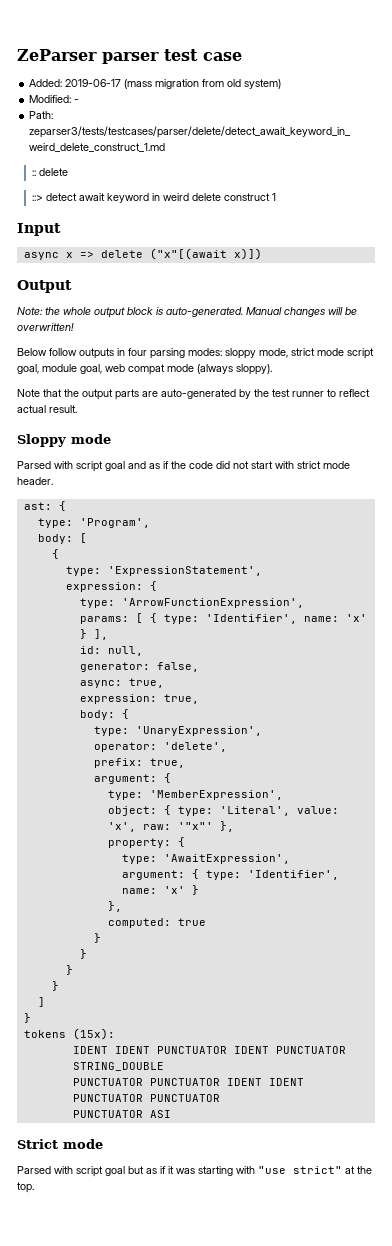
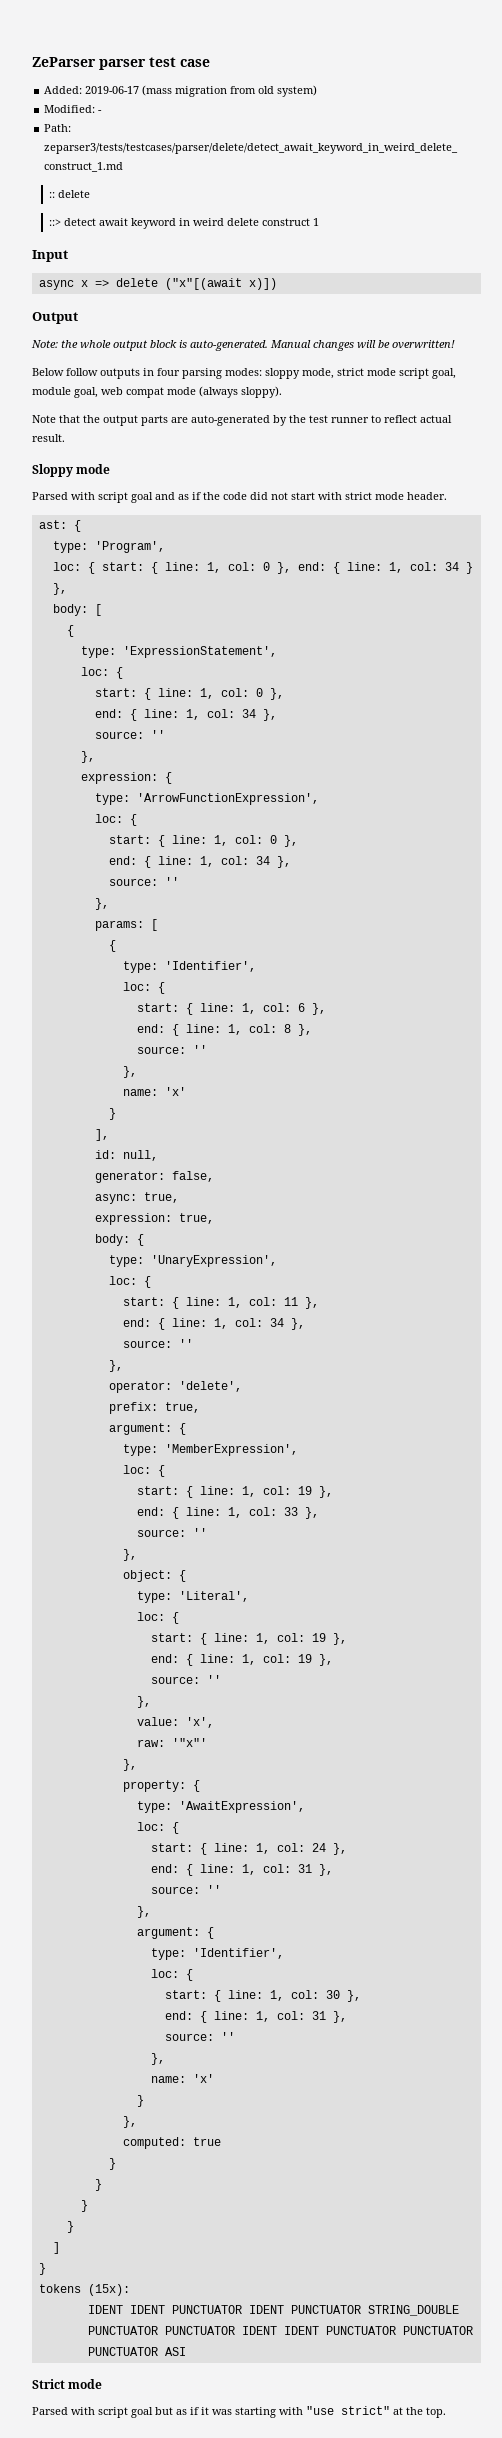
(150, 523) none -> [52,562,473,574] [52,583,67,595] // loc: { start: { line: 1, col: 0 }, end: { line: 1, col: 34 } },
[65,581,157,592] [79,598,304,608] expression: { // type: 'ArrowFunctionExpression', -> [80,667,123,679] [94,688,284,700] [94,709,277,721] [94,730,165,739] [80,751,95,763] [80,772,172,784] [94,793,319,805] [94,814,137,826] [108,835,298,847] [108,856,291,868] [108,877,179,886] [94,898,109,910] loc: { // start: { line: 1, col: 0 }, // end: { line: 1, col: 34 }, // source: '' // }, // expression: { // type: 'ArrowFunctionExpression', // loc: { // start: { line: 1, col: 0 }, // end: { line: 1, col: 34 }, // source: '' // },
[149,613,367,624] [79,629,87,639] { type: 'Identifier', name: 'x' } -> [108,940,116,952] [122,961,256,973] [122,982,165,994] [136,1003,326,1015] [136,1024,312,1036] [136,1045,207,1054] [122,1066,137,1078] [122,1087,186,1096] [108,1108,116,1120] // { // type: 'Identifier', // loc: { // start: { line: 1, col: 6 }, // end: { line: 1, col: 8 }, // source: '' // }, // name: 'x' // } //
(262, 731) none -> [108,1276,151,1288] [122,1297,319,1309] [122,1318,305,1330] [122,1339,193,1348] [108,1360,123,1372] // loc: { // start: { line: 1, col: 11 }, // end: { line: 1, col: 34 }, // source: '' // },
(283, 795) none -> [122,1465,165,1477] [136,1486,333,1498] [136,1507,319,1519] [136,1528,207,1537] [122,1549,137,1561] // loc: { // start: { line: 1, col: 19 }, // end: { line: 1, col: 33 }, // source: '' // },
(171, 810) none -> (186, 1576) //
(290, 811) none -> [136,1612,179,1624] [150,1633,347,1645] [150,1654,333,1666] [150,1675,221,1684] [136,1696,151,1708] // loc: { // start: { line: 1, col: 19 }, // end: { line: 1, col: 19 }, // source: '' // }, //
(136, 827) none -> (214, 1722) //
(213, 826) none -> (207, 1742) //
[121,869,339,880] [121,886,185,894] // argument: { type: 'Identifier', name: 'x' -> [136,1822,179,1834] [150,1843,347,1855] [150,1864,333,1876] [150,1885,221,1894] [136,1906,151,1918] [136,1927,214,1939] [150,1948,284,1960] [150,1969,193,1981] [164,1990,361,2002] [164,2011,347,2023] [164,2032,235,2041] [150,2053,165,2065] [150,2074,214,2083] // loc: { // start: { line: 1, col: 24 }, // end: { line: 1, col: 31 }, // source: '' // }, // argument: { // type: 'Identifier', // loc: { // start: { line: 1, col: 30 }, // end: { line: 1, col: 31 }, // source: '' // }, // name: 'x' //

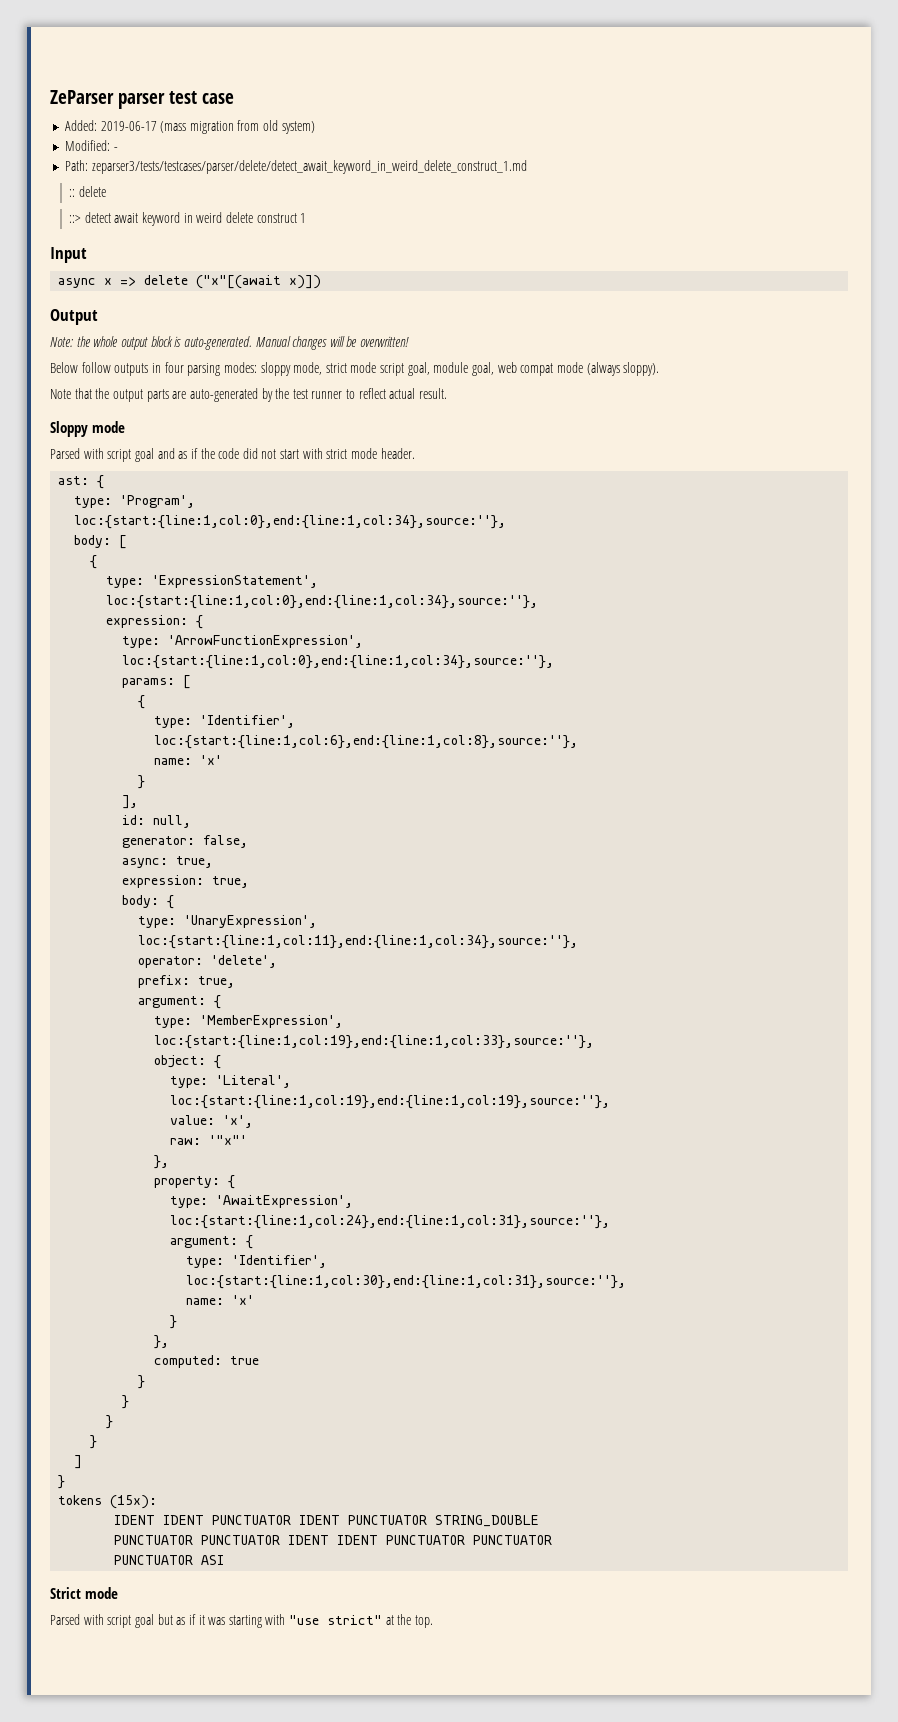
[52,562,473,574] [52,583,67,595] loc: { start: { line: 1, col: 0 }, end: { line: 1, col: 34 } }, -> [74,515,507,529] loc:{start:{line:1,col:0},end:{line:1,col:34},source:''},
[80,667,123,679] [94,688,284,700] [94,709,277,721] [94,730,165,739] [80,751,95,763] [80,772,172,784] [94,793,319,805] [94,814,137,826] [108,835,298,847] [108,856,291,868] [108,877,179,886] [94,898,109,910] loc: { // start: { line: 1, col: 0 }, // end: { line: 1, col: 34 }, // source: '' // }, // expression: { // type: 'ArrowFunctionExpression', // loc: { // start: { line: 1, col: 0 }, // end: { line: 1, col: 34 }, // source: '' // }, -> [106,595,539,609] [106,615,204,629] [122,635,364,648] [122,655,555,669] loc:{start:{line:1,col:0},end:{line:1,col:34},source:''}, // expression: { // type: 'ArrowFunctionExpression', // loc:{start:{line:1,col:0},end:{line:1,col:34},source:''},
[122,982,165,994] [136,1003,326,1015] [136,1024,312,1036] [136,1045,207,1054] [122,1066,137,1078] loc: { // start: { line: 1, col: 6 }, // end: { line: 1, col: 8 }, // source: '' // }, -> [154,735,579,749] loc:{start:{line:1,col:6},end:{line:1,col:8},source:''},
[108,1276,151,1288] [122,1297,319,1309] [122,1318,305,1330] [122,1339,193,1348] [108,1360,123,1372] loc: { // start: { line: 1, col: 11 }, // end: { line: 1, col: 34 }, // source: '' // }, -> [138,935,579,949] loc:{start:{line:1,col:11},end:{line:1,col:34},source:''},
[122,1465,165,1477] [136,1486,333,1498] [136,1507,319,1519] [136,1528,207,1537] [122,1549,137,1561] [122,1570,186,1582] [136,1591,249,1603] [136,1612,179,1624] [150,1633,347,1645] [150,1654,333,1666] [150,1675,221,1684] [136,1696,151,1708] loc: { // start: { line: 1, col: 19 }, // end: { line: 1, col: 33 }, // source: '' // }, // object: { // type: 'Literal', // loc: { // start: { line: 1, col: 19 }, // end: { line: 1, col: 19 }, // source: '' // }, -> [154,1035,595,1049] [154,1055,222,1069] [170,1075,292,1088] [170,1095,611,1109] loc:{start:{line:1,col:19},end:{line:1,col:33},source:''}, // object: { // type: 'Literal', // loc:{start:{line:1,col:19},end:{line:1,col:19},source:''},
[136,1822,179,1834] [150,1843,347,1855] [150,1864,333,1876] [150,1885,221,1894] [136,1906,151,1918] [136,1927,214,1939] [150,1948,284,1960] [150,1969,193,1981] [164,1990,361,2002] [164,2011,347,2023] [164,2032,235,2041] [150,2053,165,2065] loc: { // start: { line: 1, col: 24 }, // end: { line: 1, col: 31 }, // source: '' // }, // argument: { // type: 'Identifier', // loc: { // start: { line: 1, col: 30 }, // end: { line: 1, col: 31 }, // source: '' // }, -> [170,1215,611,1229] [170,1235,254,1249] [186,1255,328,1268] [186,1275,627,1289] loc:{start:{line:1,col:24},end:{line:1,col:31},source:''}, // argument: { // type: 'Identifier', // loc:{start:{line:1,col:30},end:{line:1,col:31},source:''},

